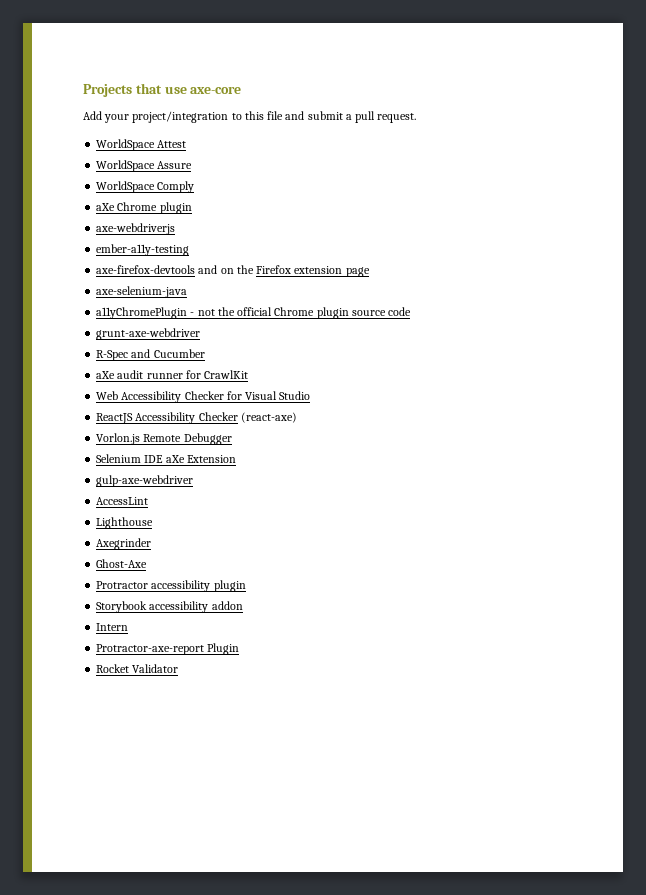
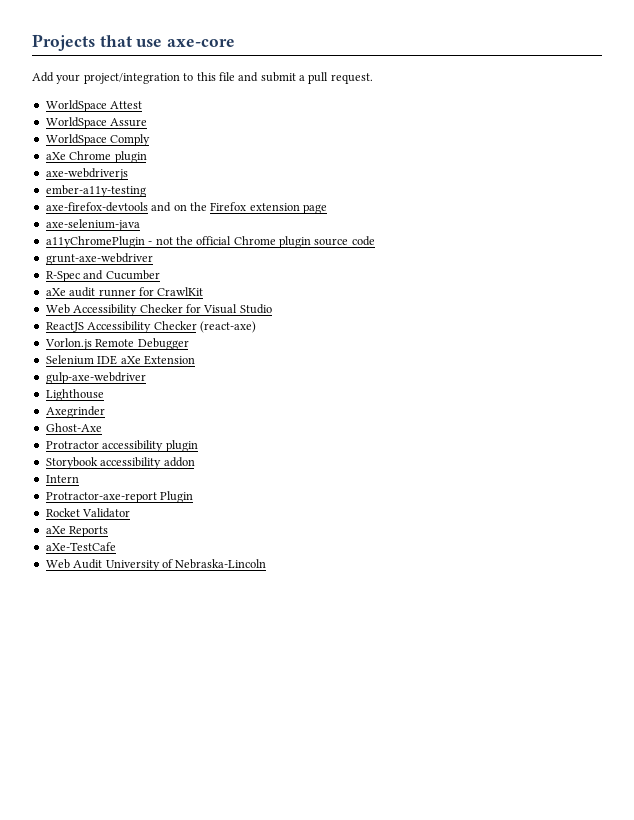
[96,497,149,505] // AccessLint -> (146, 378) none
(179, 668) none -> [45,526,109,537] [45,542,116,551] [45,559,267,571] // aXe Reports // aXe-TestCafe // Web Audit University of Nebraska-Lincoln

